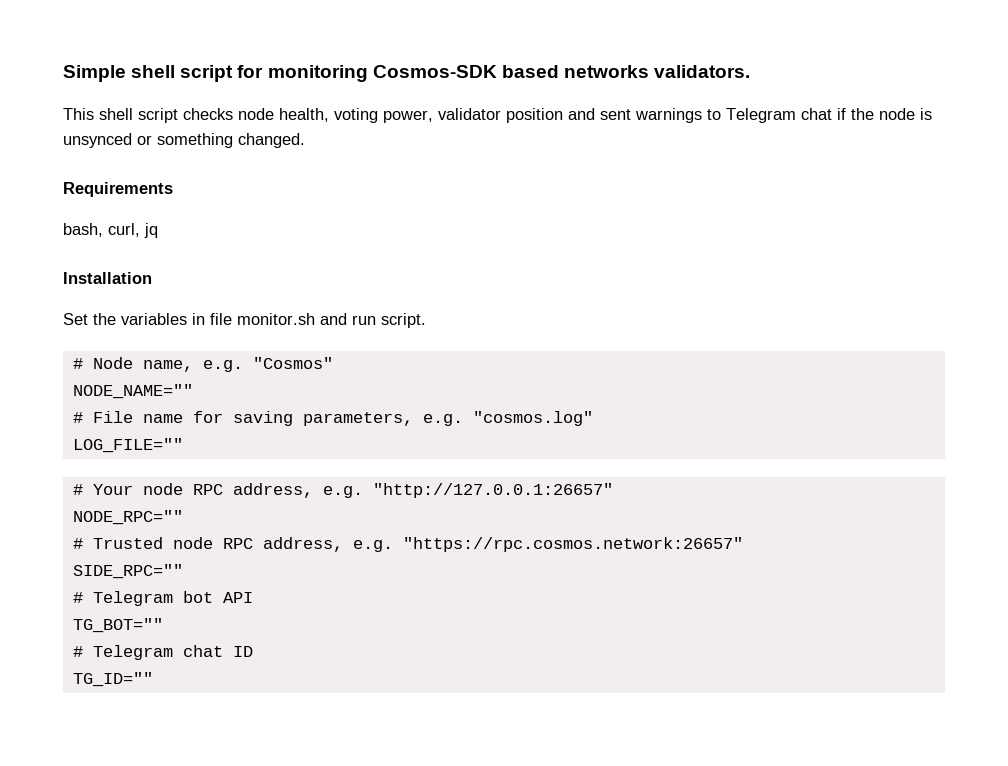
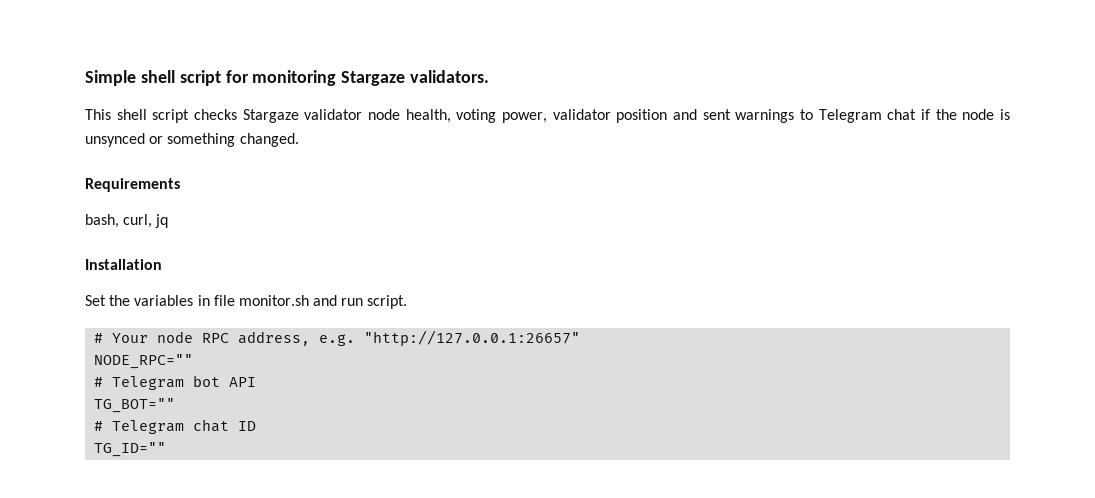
[372,65,649,78] Cosmos-SDK based networks -> [341,71,406,86] Stargaze
(233, 114) none -> [242,109,363,123] Stargaze validator
[72,357,333,372] [72,384,193,399] [72,411,593,426] [72,438,183,453] // # Node name, e.g. "Cosmos" // NODE_NAME="" // # File name for saving parameters, e.g. "cosmos.log" // LOG_FILE="" -> (408, 302) none
[72,537,743,552] [72,564,183,579] // # Trusted node RPC address, e.g. "https://rpc.cosmos.network:26657" // SIDE_RPC="" -> (194, 361) none

